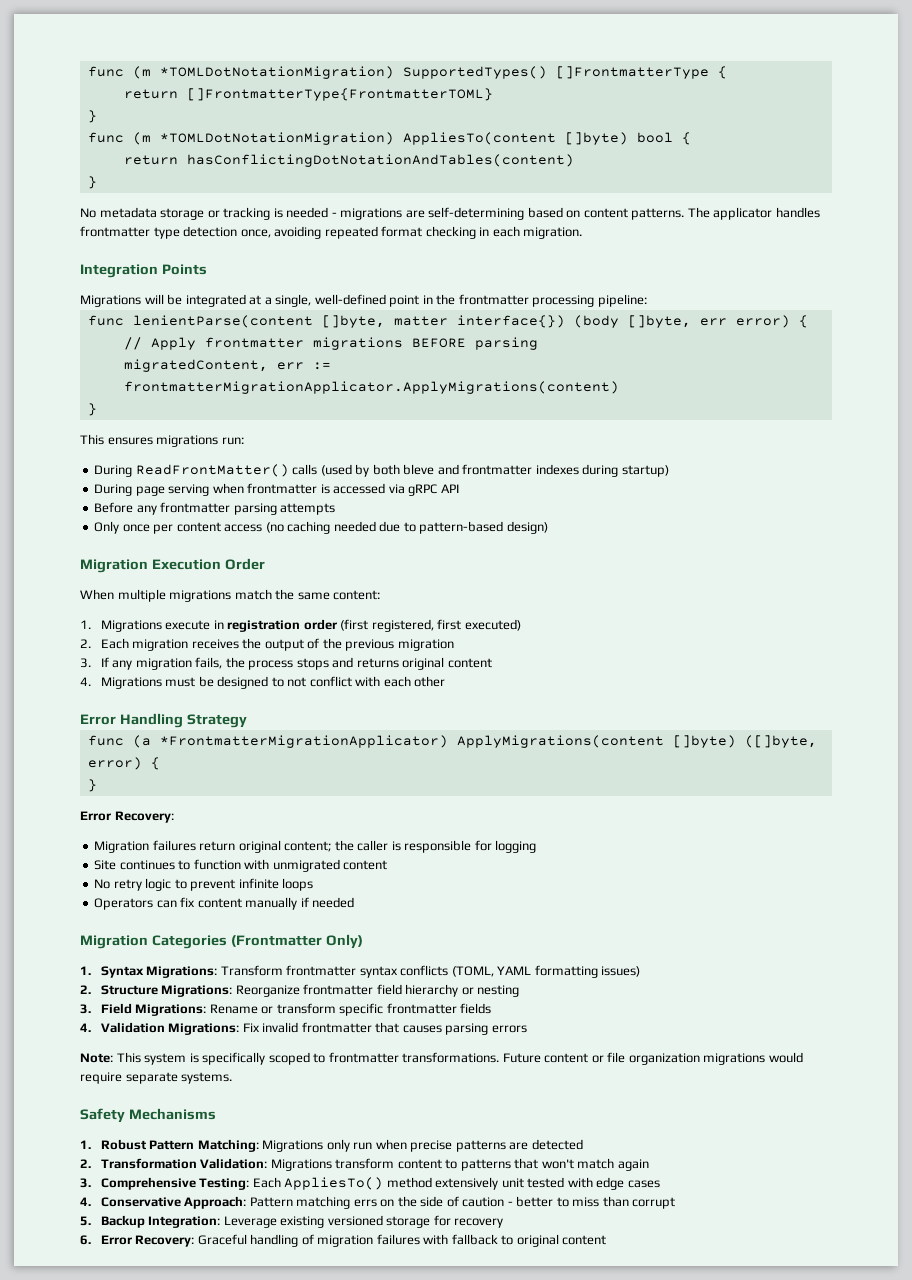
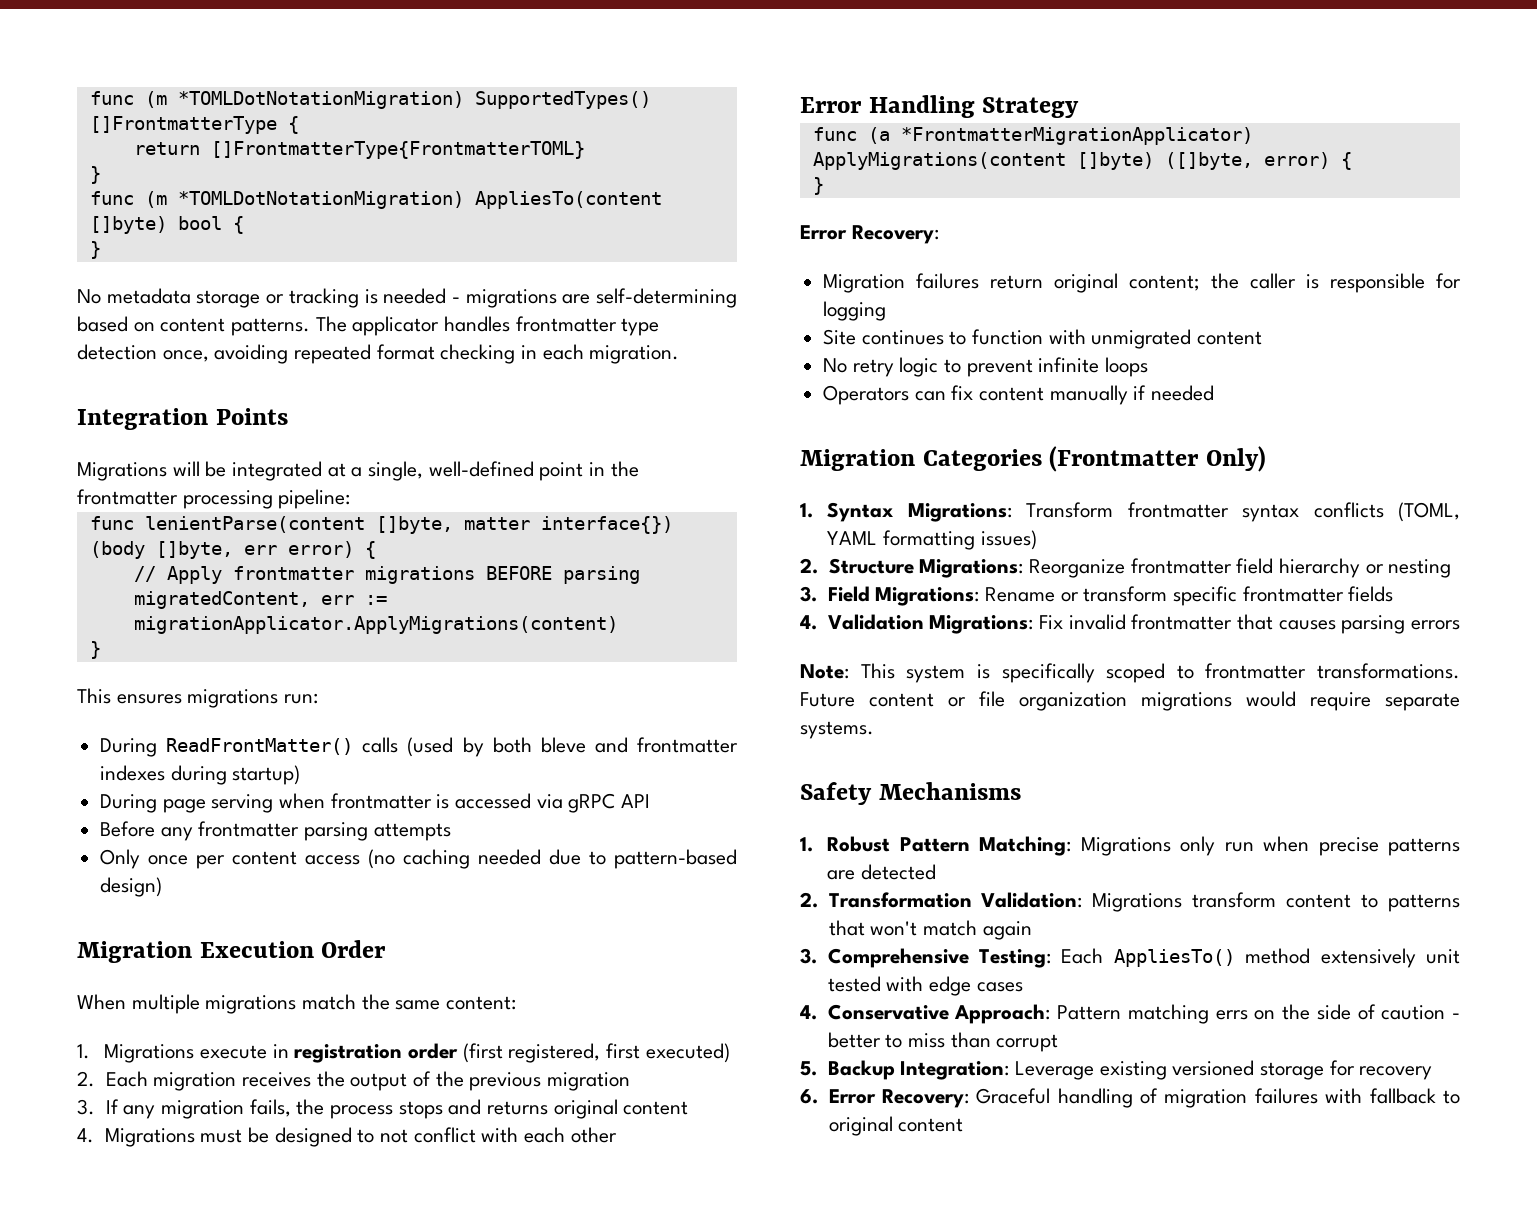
[123,154,574,167] // return hasConflictingDotNotationAndTables(content) -> (244, 225) none
[123,381,619,394] frontmatterMigrationApplicator.ApplyMigrations(content) -> [133,616,618,634] migrationApplicator.ApplyMigrations(content)

